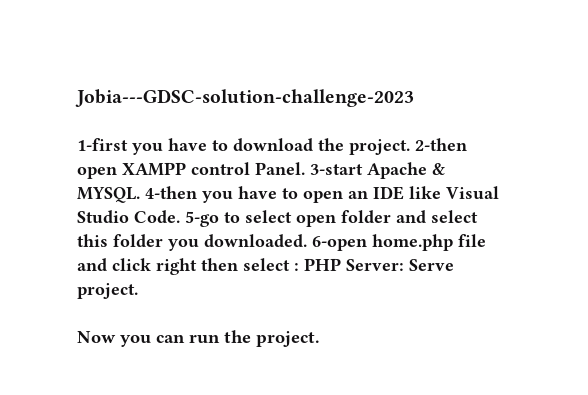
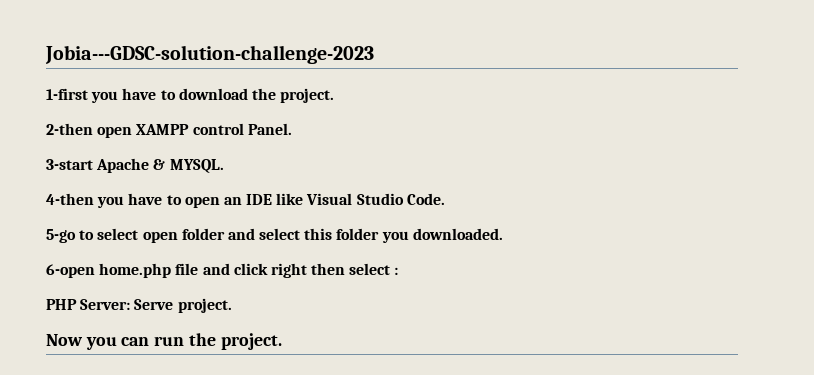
(410, 147) none -> (335, 95) //
(305, 168) none -> (292, 129) //
(140, 195) none -> (224, 166) //
(180, 216) none -> (445, 199) //
(307, 240) none -> (503, 234) //
(299, 267) none -> (399, 271) //

